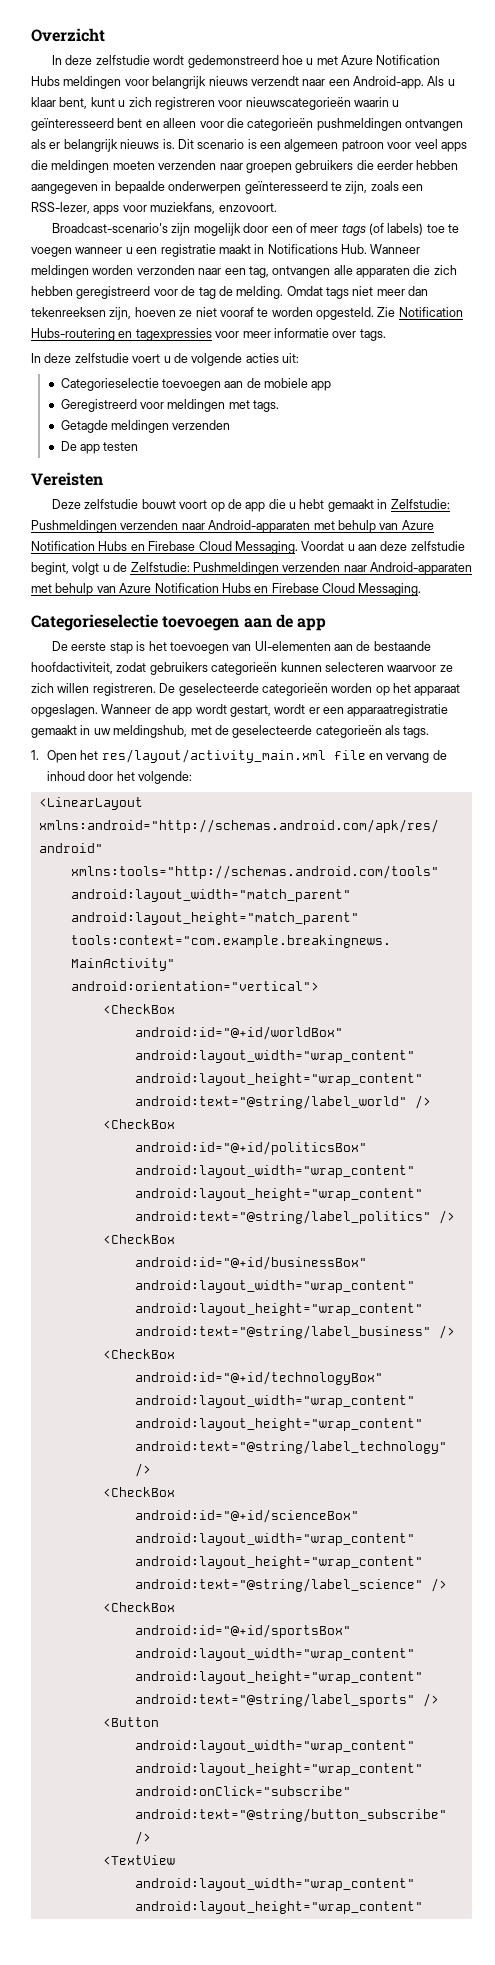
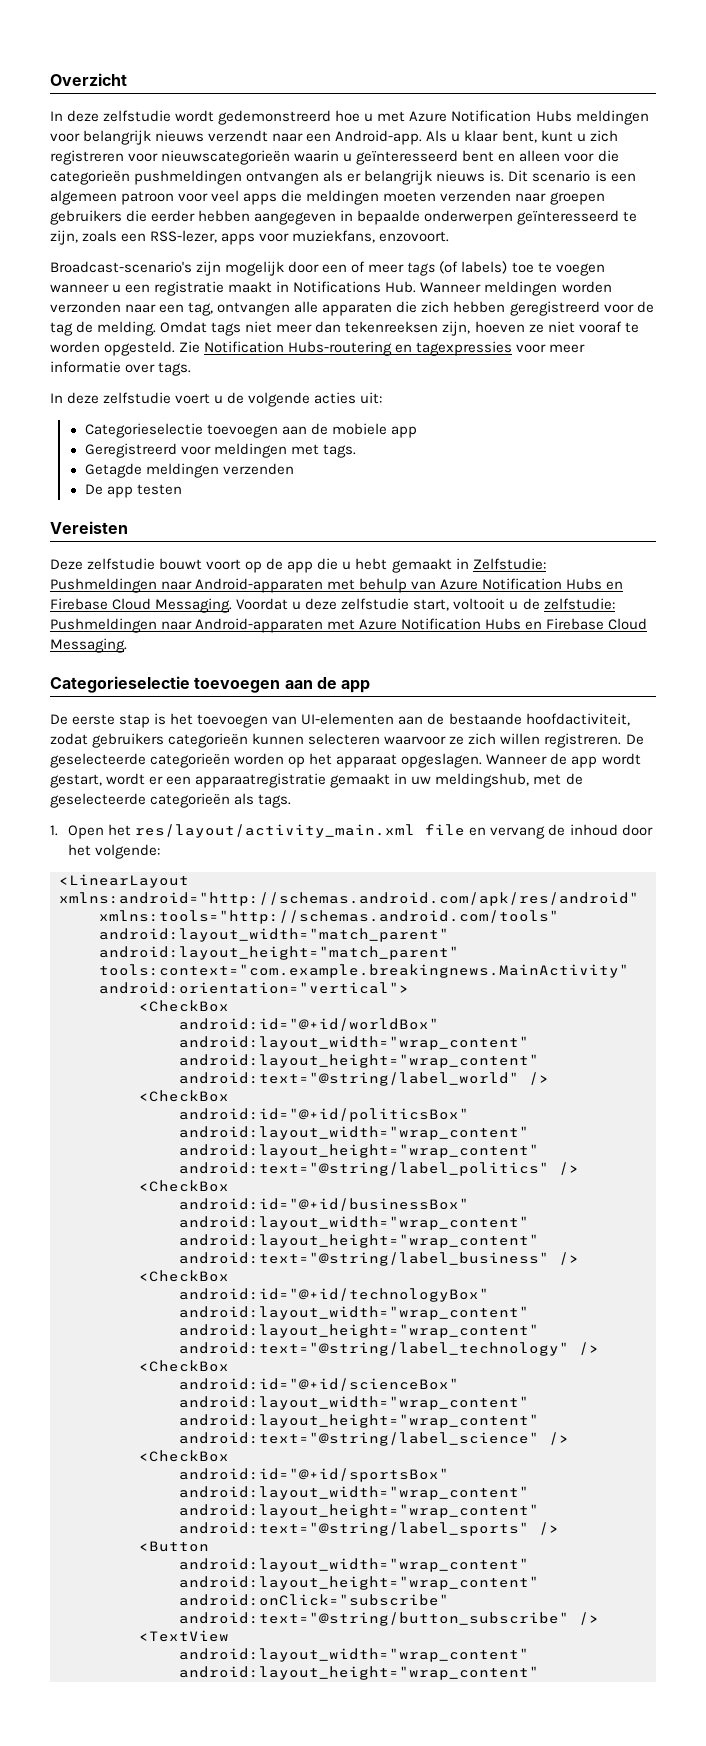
[120,520,179,530] verzenden -> (157, 585) none
[358,541,465,551] [31,562,472,575] [31,583,116,596] aan deze zelfstudie begint, volgt u de Zelfstudie: Pushmeldingen verzenden naar Android-apparaten met behulp van -> [305,598,615,611] [50,618,356,633] deze zelfstudie start, voltooit u de zelfstudie: Pushmeldingen naar Android-apparaten met

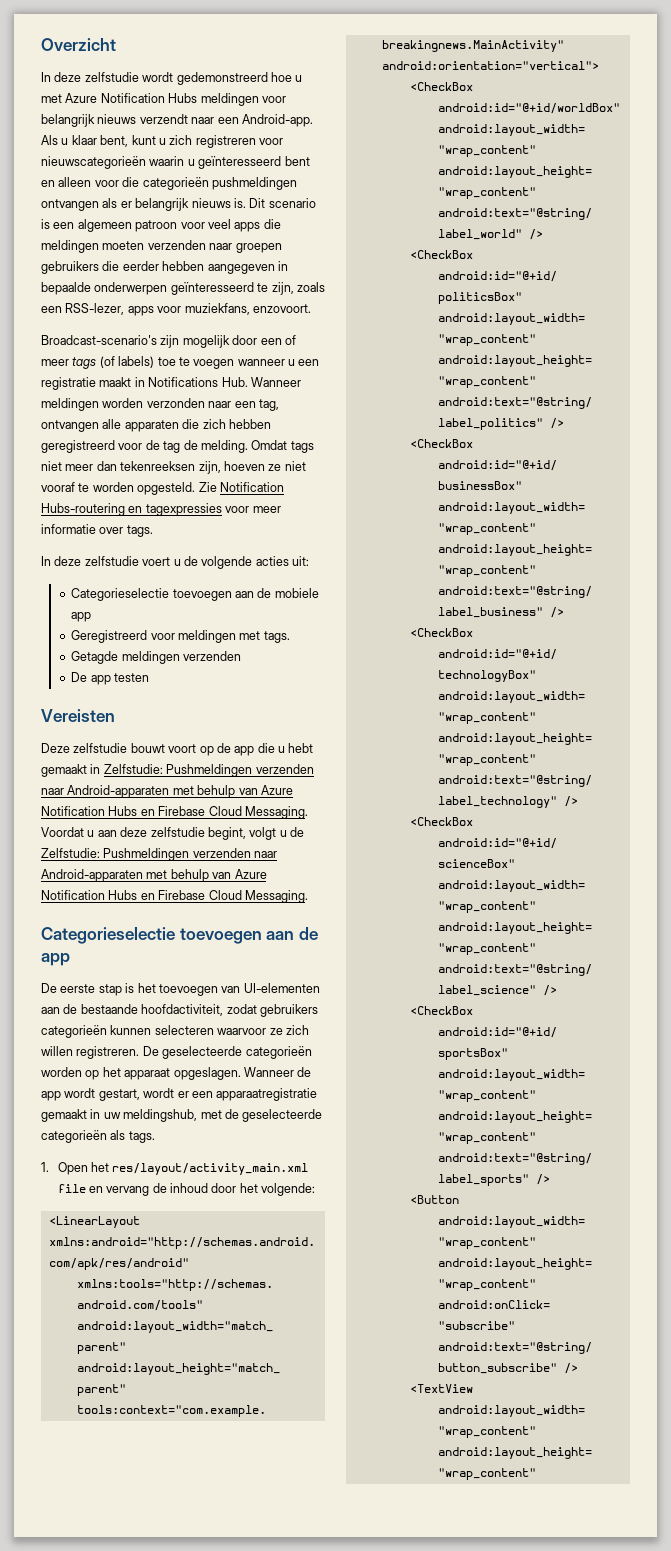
(157, 585) none -> [255,764,314,774] verzenden
[305,598,615,611] [50,618,356,633] deze zelfstudie start, voltooit u de zelfstudie: Pushmeldingen naar Android-apparaten met -> [97,827,304,840] [41,848,278,861] [41,869,232,882] aan deze zelfstudie begint, volgt u de Zelfstudie: Pushmeldingen verzenden naar Android-apparaten met behulp van

